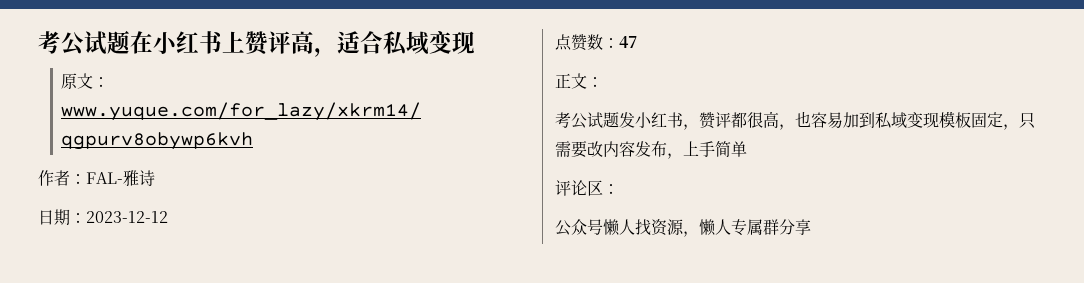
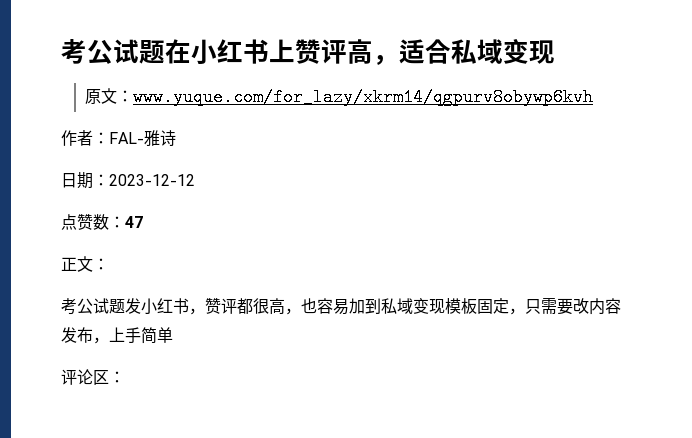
[555,219,811,237] // 公众号懒人找资源，懒人专属群分享 -> (125, 377) none

